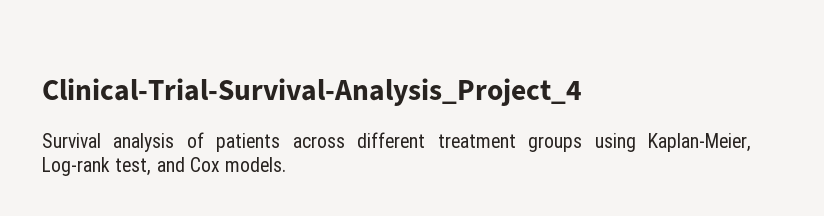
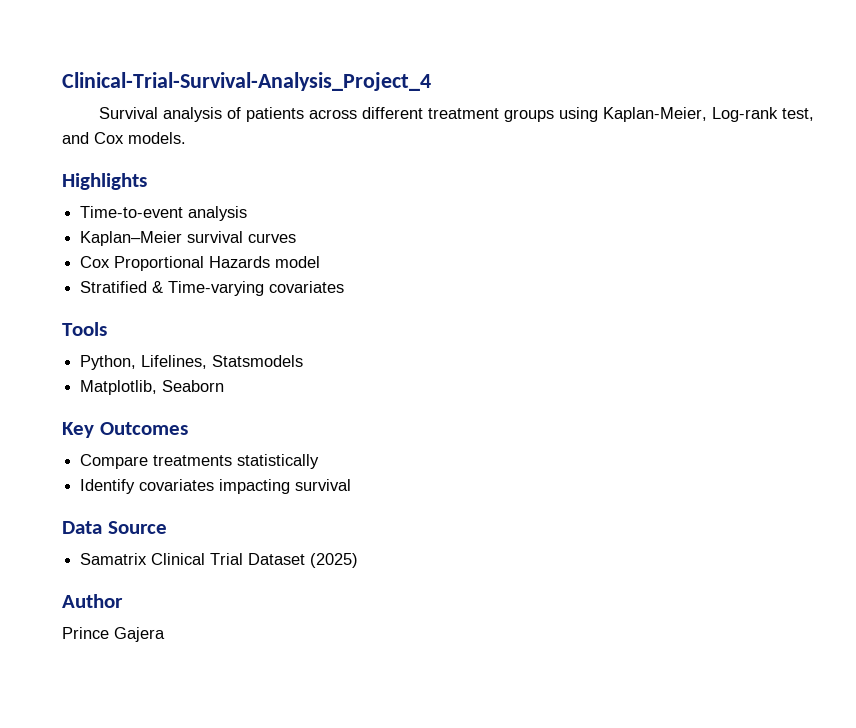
(287, 164) none -> [62,173,147,190] [80,206,248,221] [80,231,297,246] [80,256,321,271] [80,281,345,296] [62,322,107,336] [80,355,304,370] [80,380,225,395] [62,422,188,438] [80,454,320,469] [80,479,352,494] [62,521,167,534] [80,553,359,568] [62,594,123,608] [62,627,165,642] // Highlights // Time-to-event analysis // Kaplan–Meier survival curves // Cox Proportional Hazards model // Stratified & Time-varying covariates // Tools // Python, Lifelines, Statsmodels // Matplotlib, Seaborn // Key Outcomes // Compare treatments statistically // Identify covariates impacting survival // Data Source // Samatrix Clinical Trial Dataset (2025) // Author // Prince Gajera

